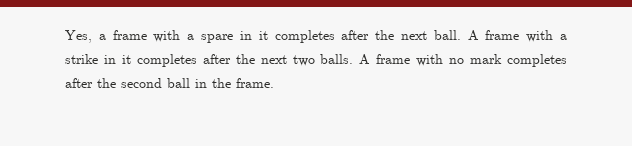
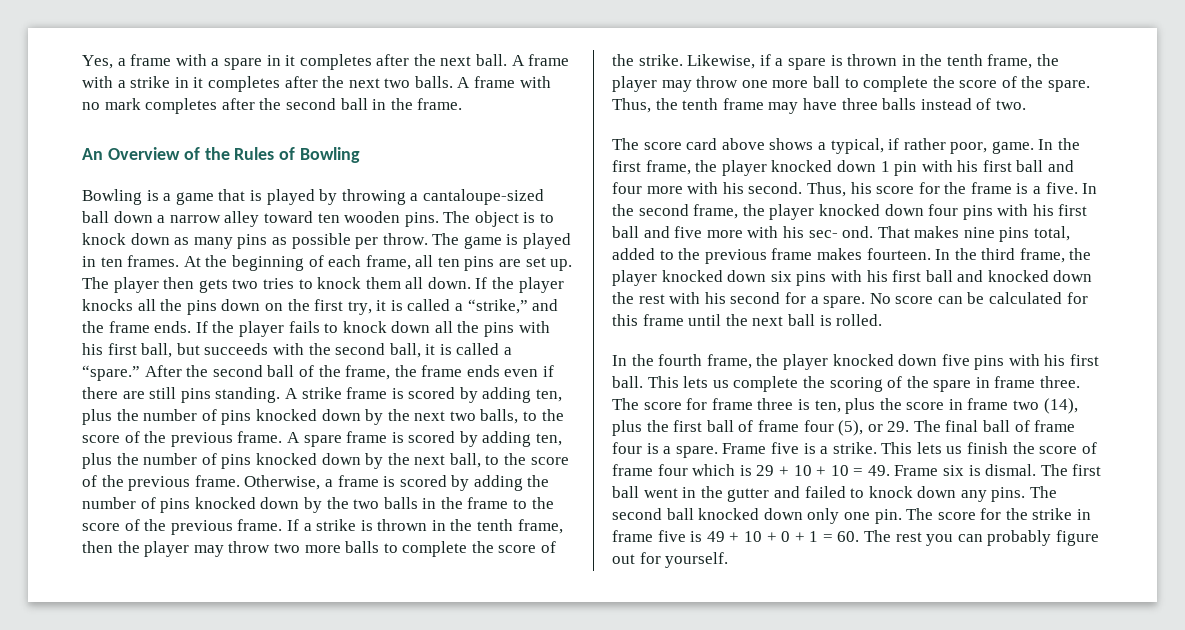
(274, 83) none -> [82,147,361,163] [82,189,544,205] [82,211,555,227] [82,233,572,249] [82,255,573,271] [82,277,564,293] [82,299,559,315] [82,321,550,337] [82,343,513,358] [82,365,555,381] [82,387,563,403] [82,409,564,425] [82,431,563,447] [82,453,569,469] [82,475,550,491] [82,497,554,513] [82,519,563,535] [82,541,557,557] [612,54,1060,70] [612,76,1091,92] [612,98,1026,114] [612,138,1081,154] [612,160,1075,176] [612,182,1098,197] [612,204,1088,220] [612,226,1071,242] [612,248,1092,264] [612,270,1093,286] [612,292,1088,308] [612,314,883,326] [612,354,1100,370] [612,376,1081,392] [612,398,1078,414] [612,420,1076,436] [612,442,1097,458] [612,464,1102,476] [612,486,1058,502] [612,508,1092,524] [612,530,1100,546] [612,552,729,568] // An Overview of the Rules of Bowling // Bowling is a game that is played by throwing a cantaloupe-sized ball down a narrow alley toward ten wooden pins. The object is to knock down as many pins as possible per throw. The game is played in ten frames. At the beginning of each frame, all ten pins are set up. The player then gets two tries to knock them all down. If the player knocks all the pins down on the first try, it is called a “strike,” and the frame ends. If the player fails to knock down all the pins with his first ball, but succeeds with the second ball, it is called a “spare.” After the second ball of the frame, the frame ends even if there are still pins standing. A strike frame is scored by adding ten, plus the number of pins knocked down by the next two balls, to the score of the previous frame. A spare frame is scored by adding ten, plus the number of pins knocked down by the next ball, to the score of the previous frame. Otherwise, a frame is scored by adding the number of pins knocked down by the two balls in the frame to the score of the previous frame. If a strike is thrown in the tenth frame, then the player may throw two more balls to complete the score of the strike. Likewise, if a spare is thrown in the tenth frame, the player may throw one more ball to complete the score of the spare. Thus, the tenth frame may have three balls instead of two. // The score card above shows a typical, if rather poor, game. In the first frame, the player knocked down 1 pin with his first ball and four more with his second. Thus, his score for the frame is a five. In the second frame, the player knocked down four pins with his first ball and five more with his sec- ond. That makes nine pins total, added to the previous frame makes fourteen. In the third frame, the player knocked down six pins with his first ball and knocked down the rest with his second for a spare. No score can be calculated for this frame until the next ball is rolled. // In the fourth frame, the player knocked down five pins with his first ball. This lets us complete the scoring of the spare in frame three. The score for frame three is ten, plus the score in frame two (14), plus the first ball of frame four (5), or 29. The final ball of frame four is a spare. Frame five is a strike. This lets us finish the score of frame four which is 29 + 10 + 10 = 49. Frame six is dismal. The first ball went in the gutter and failed to knock down any pins. The second ball knocked down only one pin. The score for the strike in frame five is 49 + 10 + 0 + 1 = 60. The rest you can probably figure out for yourself.

